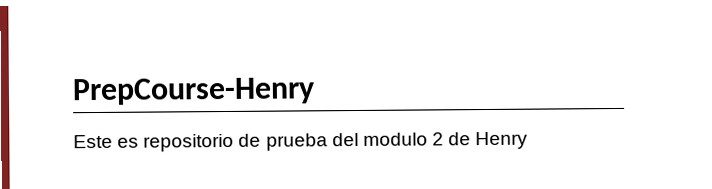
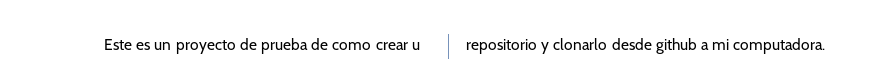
[72,77,315,106] PrepCourse-Henry // -> (104, 44) none
[143,131,529,152] repositorio de prueba del modulo 2 de Henry -> [154,38,826,54] un proyecto de prueba de como crear u repositorio y clonarlo desde github a mi computadora.

